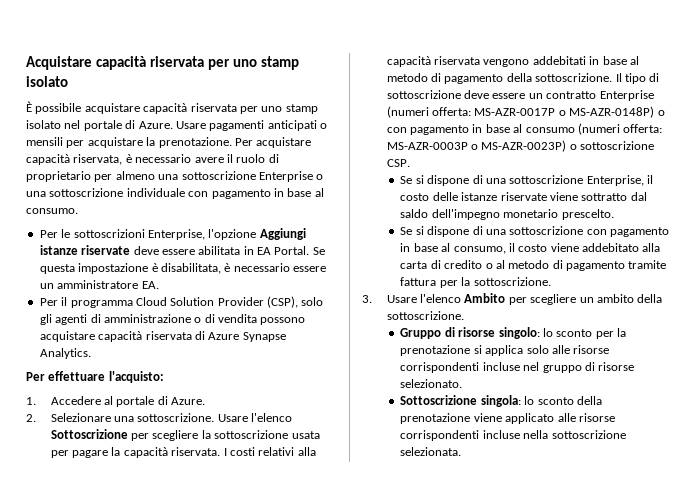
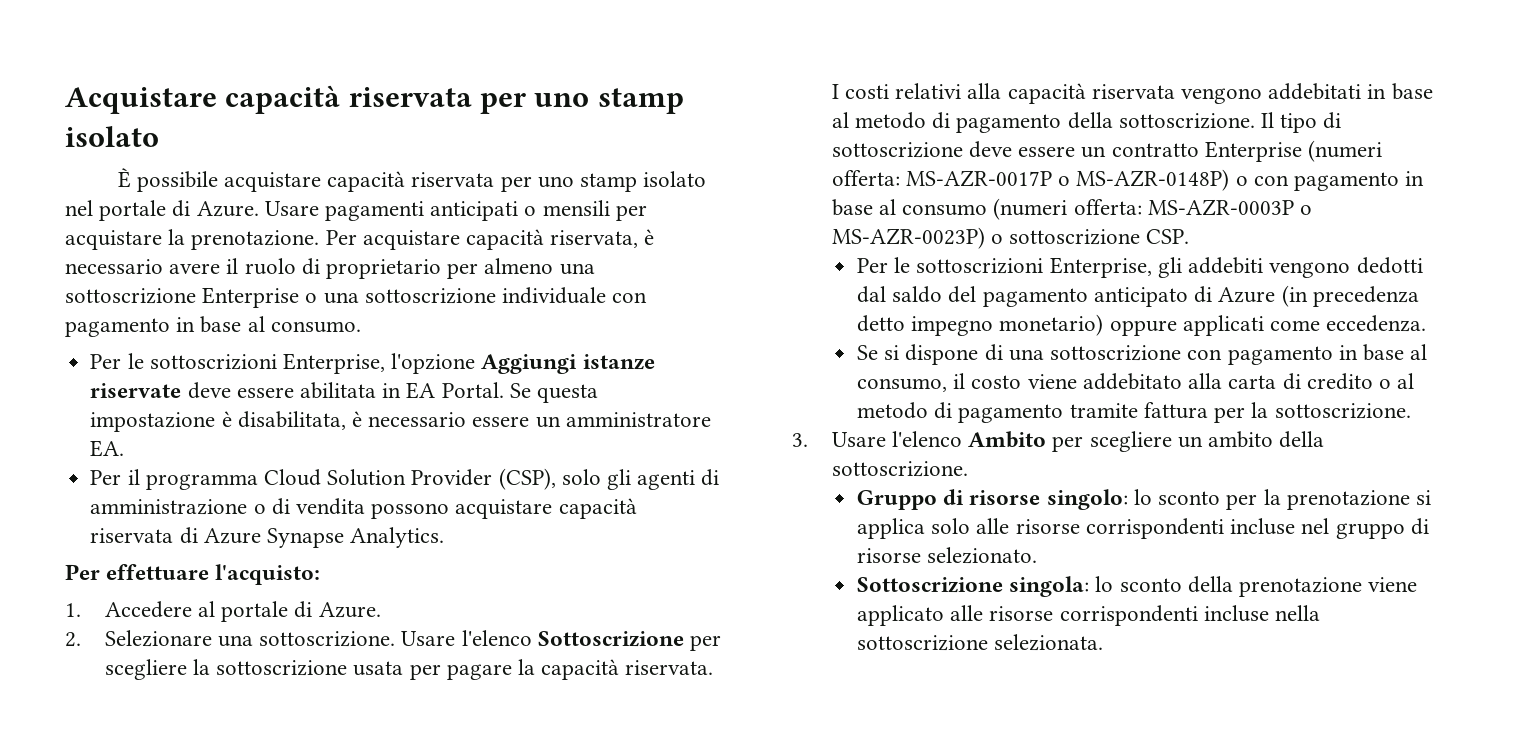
[400,175,653,186] [400,192,647,201] [400,209,614,220] Se si dispone di una sottoscrizione Enterprise, il costo delle istanze riservate viene sottratto dal saldo dell'impegno monetario prescelto. -> [857,257,1423,278] [857,285,1419,307] [857,314,1427,336] Per le sottoscrizioni Enterprise, gli addebiti vengono dedotti dal saldo del pagamento anticipato di Azure (in precedenza detto impegno monetario) oppure applicati come eccedenza.

